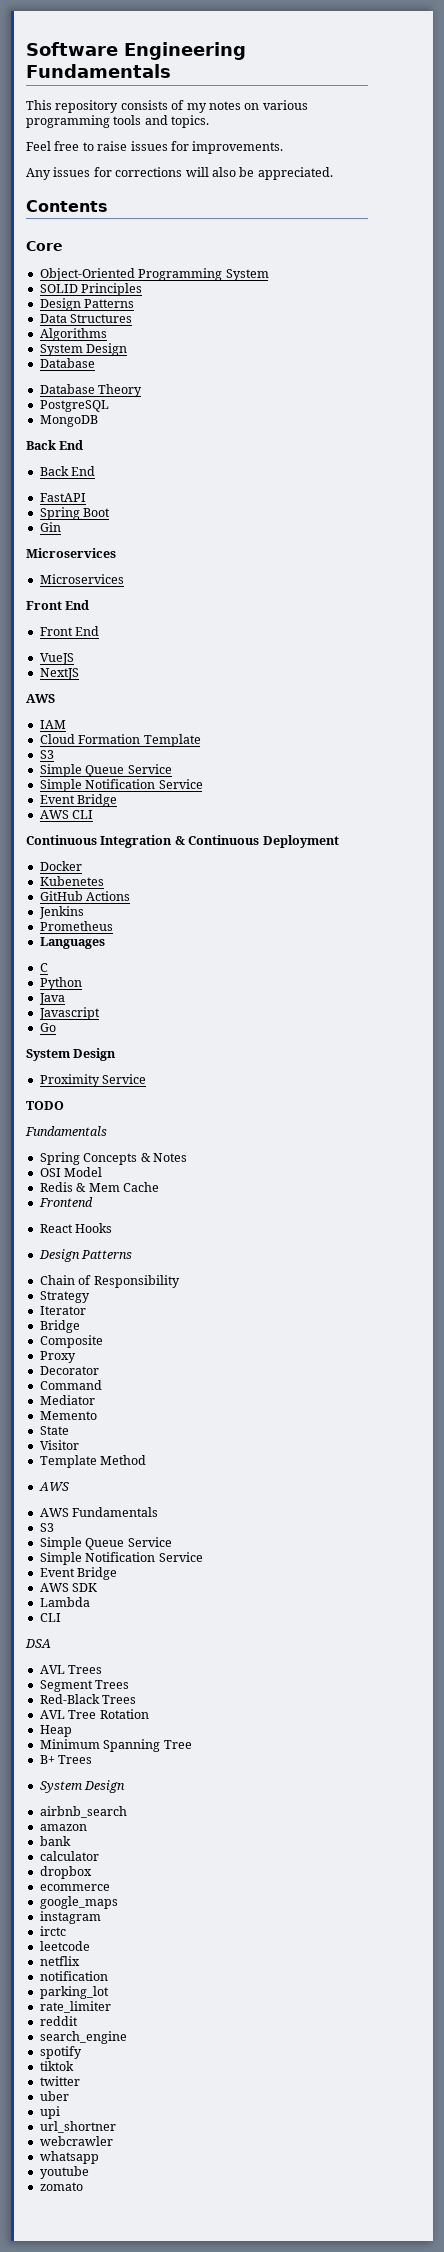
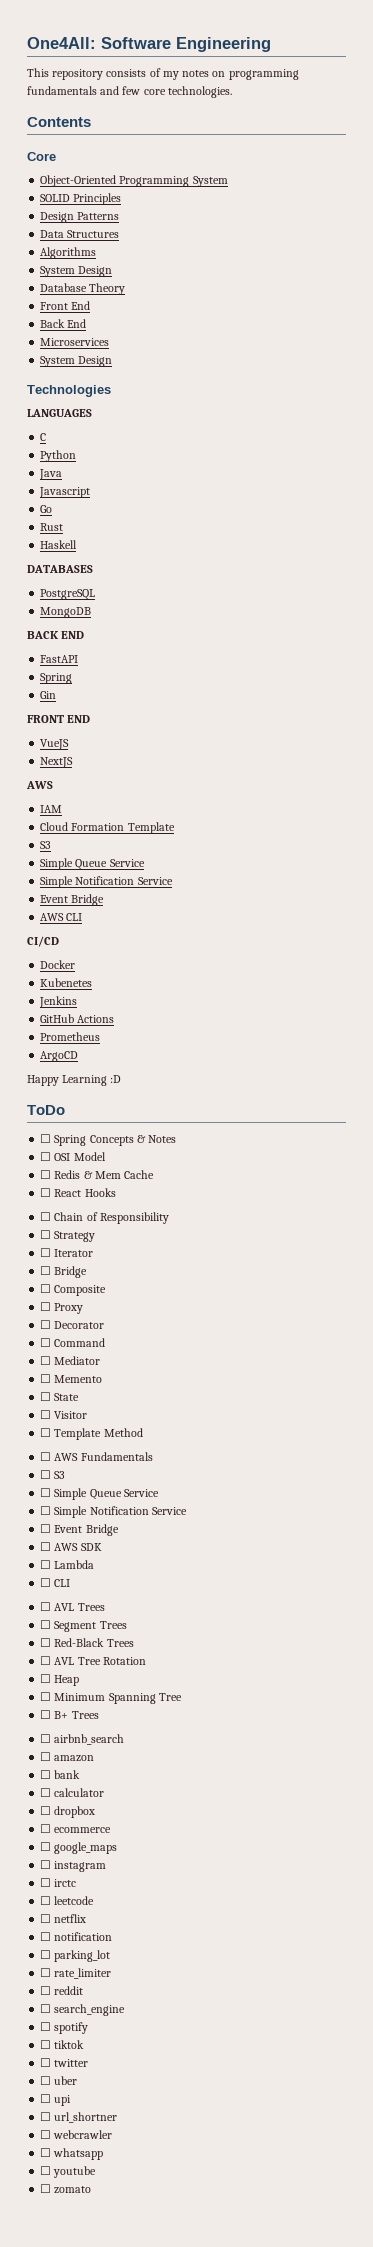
(26, 49) none -> [27,37,96,49] One4All:
[26,64,171,78] Fundamentals -> (271, 44) none
[262,100,308,110] [26,115,210,128] [26,141,284,154] [26,167,333,180] various programming tools and topics. // Feel free to raise issues for improvements. // Any issues for corrections will also be appreciated. -> [228,69,299,80] [27,86,232,98] programming fundamentals and few core technologies.
[39,384,143,397] [39,400,109,412] [39,415,98,427] [26,440,84,450] [39,466,96,476] // Database Theory // PostgreSQL // MongoDB // Back End // Back End -> [89,283,126,295] [40,301,91,310] [40,319,87,328] [40,338,110,346] [40,356,113,367] [27,385,111,397] [27,409,92,417] [40,433,47,441] [40,450,77,462] [39,469,63,480] [39,487,91,498] [40,505,53,513] [40,523,64,531] [40,540,78,549] [27,565,93,573] [40,589,96,600] [40,607,92,618] [27,631,85,639] Theory // Front End // Back End // Microservices // System Design // Technologies // LANGUAGES // C // Python // Java // Javascript // Go // Rust // Haskell // DATABASES // PostgreSQL // MongoDB // BACK END
[83,508,111,517] Boot -> (73, 678) none
[26,548,116,558] [39,574,124,584] [26,600,90,610] [39,626,100,636] Microservices // Microservices // Front End // Front End -> [27,715,91,723] FRONT END
[26,835,339,848] Continuous Integration & Continuous Deployment -> [27,936,59,947] CI/CD
(104, 881) none -> [39,996,78,1008] // Jenkins
[38,906,84,919] // Jenkins -> (115, 1019) none
[39,937,105,949] [39,963,48,972] [39,977,82,990] [38,993,65,1005] [38,1007,100,1020] [39,1023,56,1032] [26,1048,117,1061] [39,1074,147,1087] [26,1101,64,1110] [25,1126,107,1136] Languages // C // Python // Java // Javascript // Go // System Design // Proximity Service // TODO // Fundamentals // -> [40,1051,79,1062] [27,1075,122,1086] [27,1105,65,1115] [40,1134,52,1143] ArgoCD // Happy Learning :D // ToDo // ☐
(187, 1157) none -> [40,1152,52,1161] ☐
(103, 1172) none -> [40,1170,52,1179] ☐
[38,1197,93,1207] Frontend // -> [40,1188,52,1197] ☐
[38,1249,133,1262] Design Patterns // -> [40,1212,52,1221] ☐
(180, 1281) none -> [40,1230,52,1239] ☐
(90, 1297) none -> [40,1248,52,1257] ☐
[39,1320,80,1333] Bridge // -> [40,1266,88,1278] [40,1284,52,1293] ☐ Bridge // ☐
(103, 1341) none -> [40,1302,52,1311] ☐
(76, 1357) none -> [40,1320,52,1329] ☐
(99, 1370) none -> [40,1338,52,1347] ☐
(102, 1385) none -> [40,1356,52,1365] ☐
(95, 1400) none -> [40,1374,52,1383] ☐
(97, 1415) none -> [40,1392,52,1401] ☐
(69, 1430) none -> [40,1410,52,1419] ☐
(79, 1445) none -> [40,1428,52,1437] ☐
[38,1482,69,1491] AWS // -> [40,1452,52,1461] ☐
[39,1523,54,1532] [39,1537,172,1550] [39,1552,203,1565] [39,1567,118,1580] S3 // Simple Queue Service // Simple Notification Service // Event Bridge // -> [40,1470,66,1479] [40,1488,159,1500] [40,1506,187,1518] [40,1524,119,1536] [40,1542,52,1551] ☐ S3 // ☐ Simple Queue Service // ☐ Simple Notification Service // ☐ Event Bridge // ☐
(98, 1587) none -> [40,1560,52,1569] ☐
[39,1613,61,1622] [25,1639,51,1648] CLI // DSA // -> [40,1578,71,1587] [40,1602,52,1611] ☐ CLI // ☐
(103, 1669) none -> [40,1620,52,1629] ☐
(130, 1684) none -> [40,1638,52,1647] ☐
(137, 1699) none -> [40,1656,52,1665] ☐
(149, 1714) none -> [40,1674,52,1683] ☐
(72, 1731) none -> [40,1692,52,1701] ☐
(192, 1744) none -> [40,1710,52,1719] ☐
[39,1780,126,1793] System Design // -> [40,1734,52,1743] ☐
(127, 1812) none -> [40,1752,52,1761] ☐
(87, 1827) none -> [40,1770,52,1779] ☐
(71, 1841) none -> [40,1788,52,1797] ☐
(99, 1856) none -> [40,1806,52,1815] ☐
(92, 1872) none -> [40,1824,52,1833] ☐
(110, 1887) none -> [40,1842,52,1851] ☐
(118, 1902) none -> [40,1860,52,1869] ☐
(101, 1917) none -> [40,1878,52,1887] ☐
(66, 1931) none -> [40,1896,52,1905] ☐
(90, 1946) none -> [40,1914,52,1923] ☐
(80, 1961) none -> [40,1932,52,1941] ☐
(108, 1976) none -> [40,1950,52,1959] ☐
(109, 1992) none -> [40,1968,52,1977] ☐
(111, 2007) none -> [40,1986,52,1995] ☐
(78, 2021) none -> [40,2004,52,2013] ☐
(127, 2037) none -> [40,2022,52,2031] ☐
(82, 2052) none -> [40,2040,52,2049] ☐
(74, 2066) none -> [40,2058,52,2067] ☐
(80, 2081) none -> [40,2076,52,2085] ☐
(69, 2096) none -> [40,2094,52,2103] ☐
(60, 2112) none -> [40,2112,52,2121] ☐
(116, 2127) none -> [40,2130,52,2139] ☐
(113, 2141) none -> [40,2148,52,2157] ☐
(99, 2157) none -> [40,2166,52,2175] ☐
(89, 2172) none -> [40,2184,52,2193] ☐

